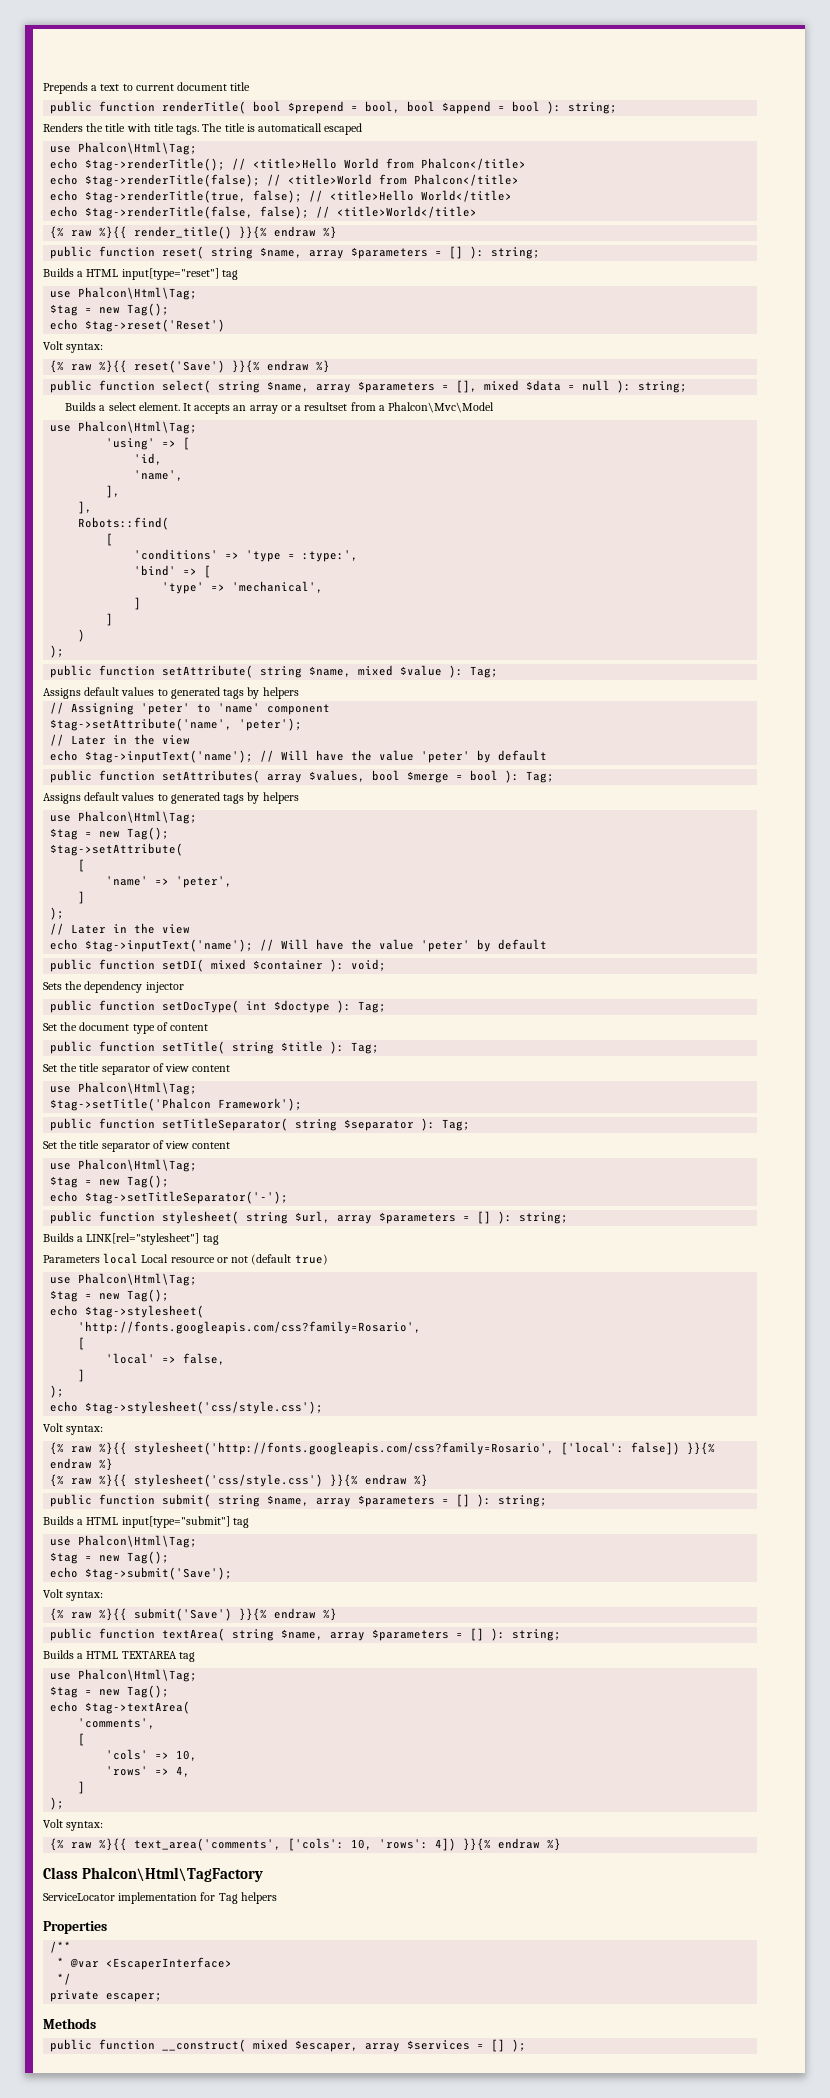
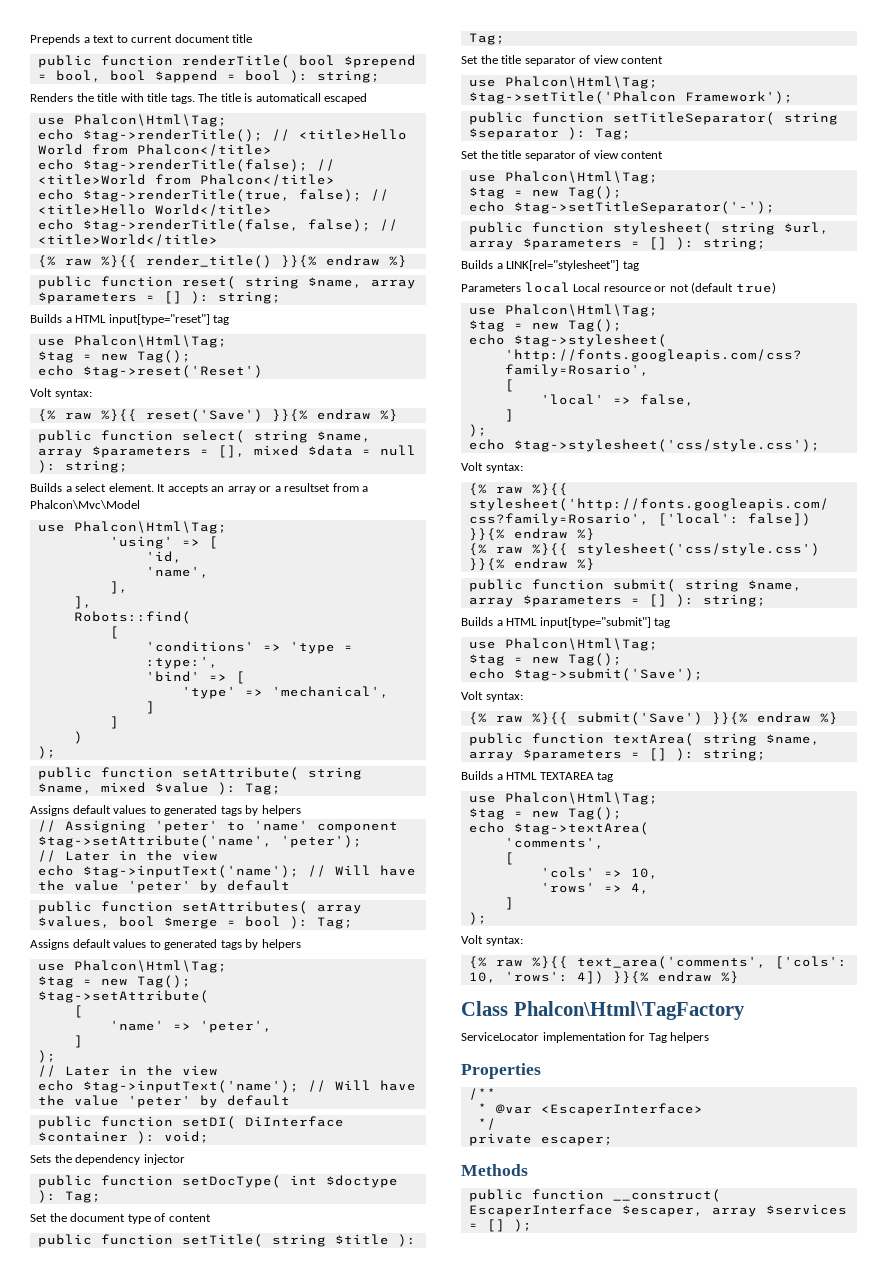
[211,959,247,970] mixed -> [244,1116,344,1127] DiInterface
[253,2039,289,2050] mixed -> [468,1204,613,1217] EscaperInterface

